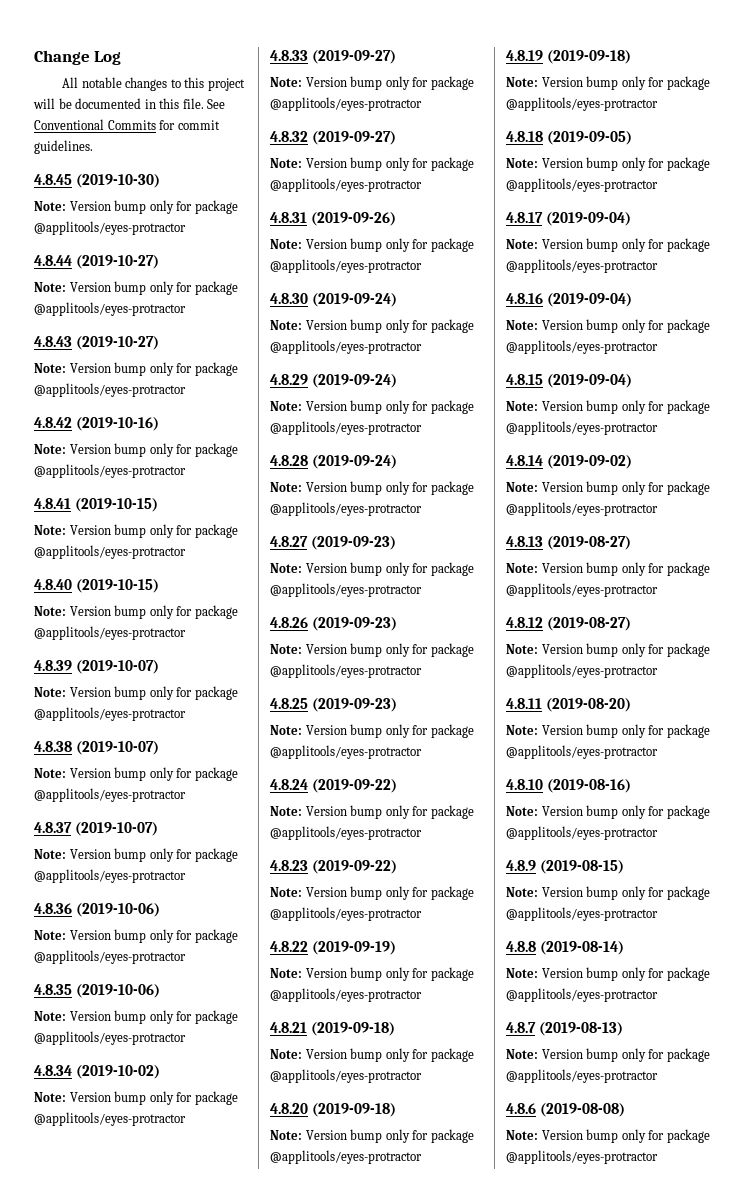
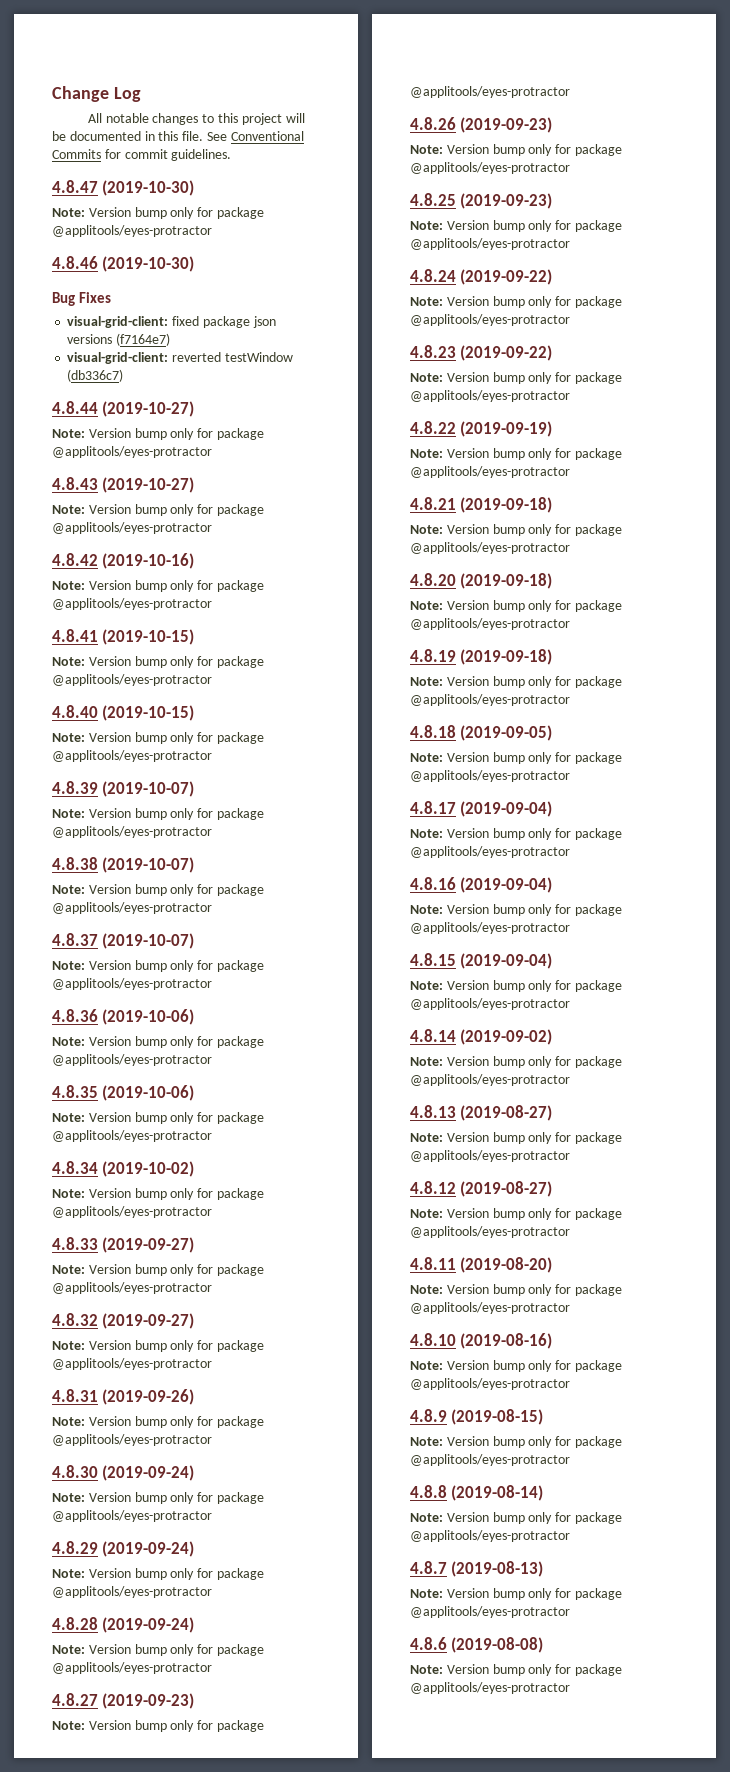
[34,174,72,185] 4.8.45 -> [52,180,98,193] 4.8.47
(186, 228) none -> [52,256,195,272] [52,292,112,306] [67,316,276,328] [67,333,171,346] [67,352,293,364] [67,369,124,382] // 4.8.46 (2019-10-30) // Bug Fixes // visual-grid-client: fixed package json versions (f7164e7) // visual-grid-client: reverted testWindow (db336c7)

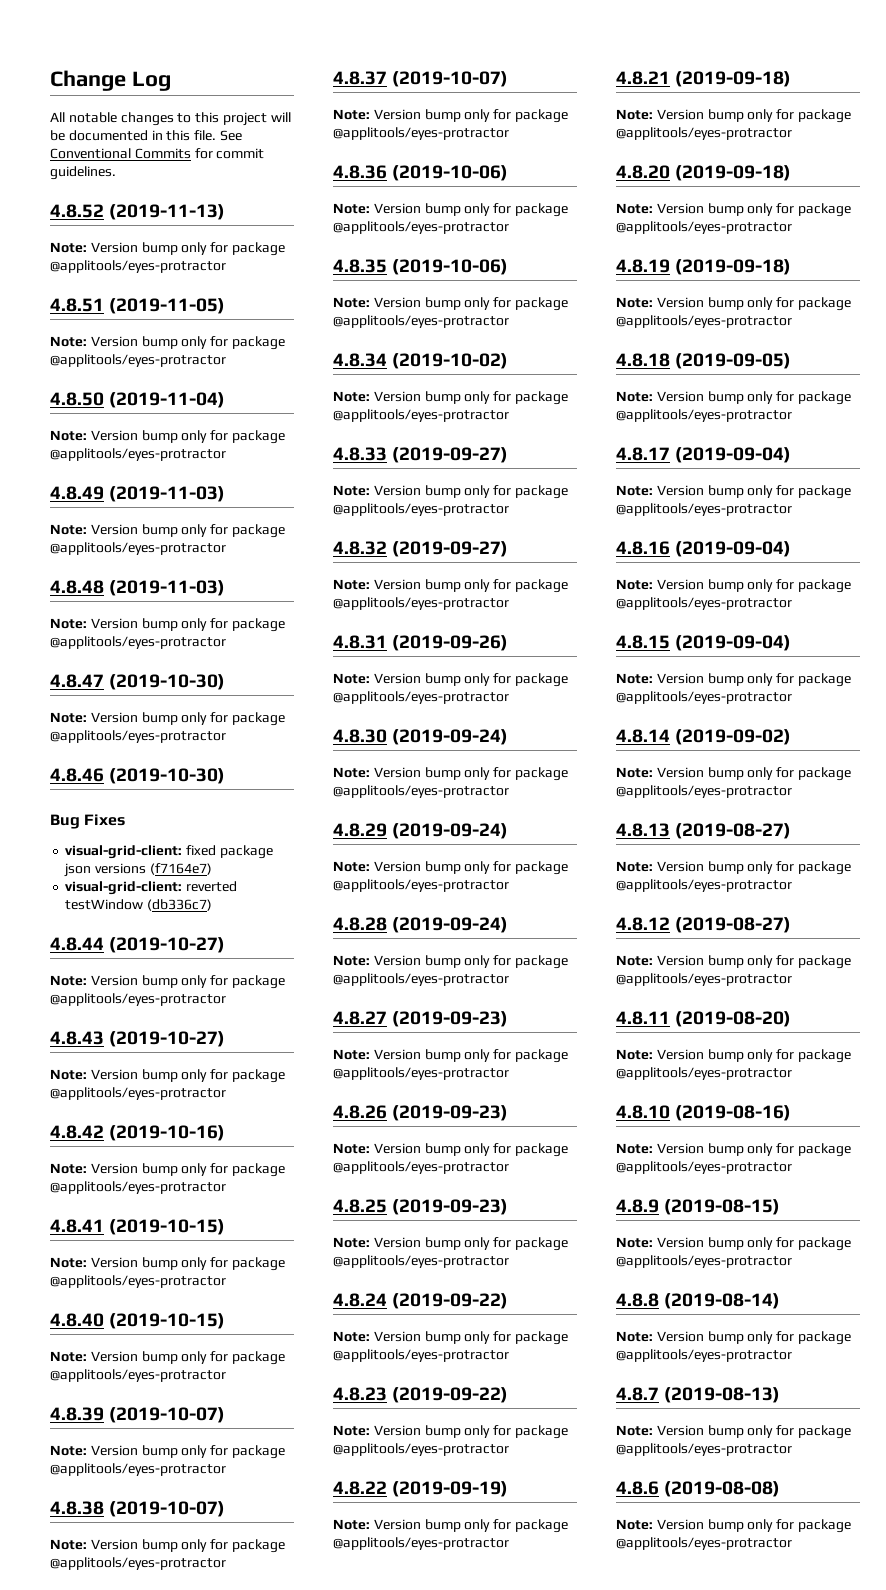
(232, 155) none -> [50,204,226,220] [50,242,285,256] [50,260,226,273] [50,298,226,314] [50,336,285,350] [50,354,226,367] [50,392,226,408] [50,430,285,444] [50,448,226,461] [50,486,226,502] [50,524,285,538] [50,542,226,555] [50,580,226,596] [50,618,285,632] [50,636,226,649] // 4.8.52 (2019-11-13) // Note: Version bump only for package @applitools/eyes-protractor // 4.8.51 (2019-11-05) // Note: Version bump only for package @applitools/eyes-protractor // 4.8.50 (2019-11-04) // Note: Version bump only for package @applitools/eyes-protractor // 4.8.49 (2019-11-03) // Note: Version bump only for package @applitools/eyes-protractor // 4.8.48 (2019-11-03) // Note: Version bump only for package @applitools/eyes-protractor

